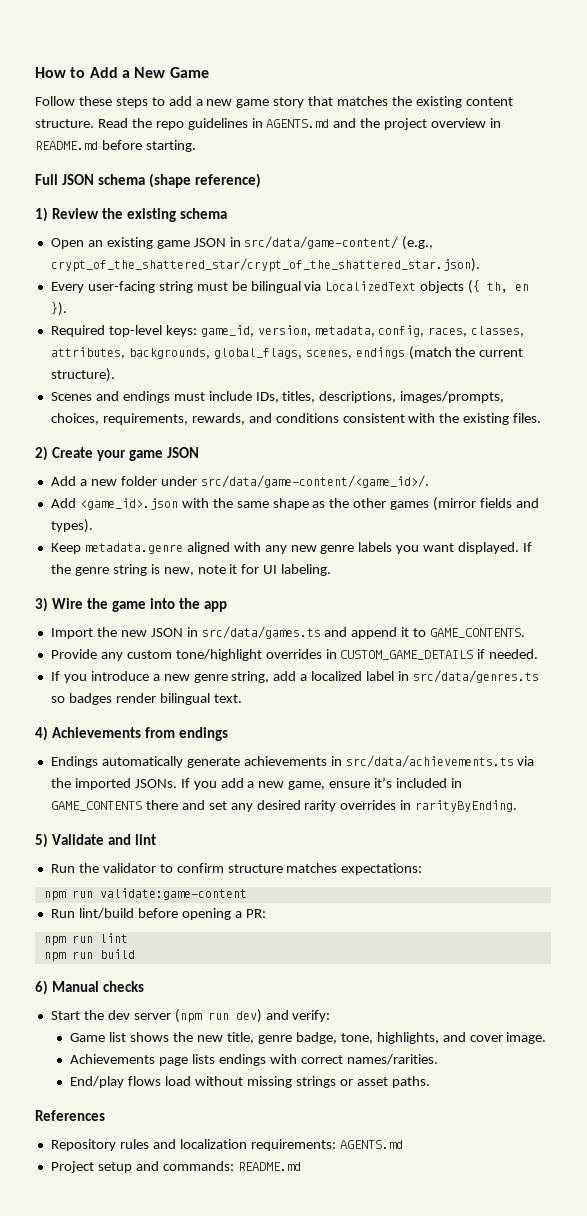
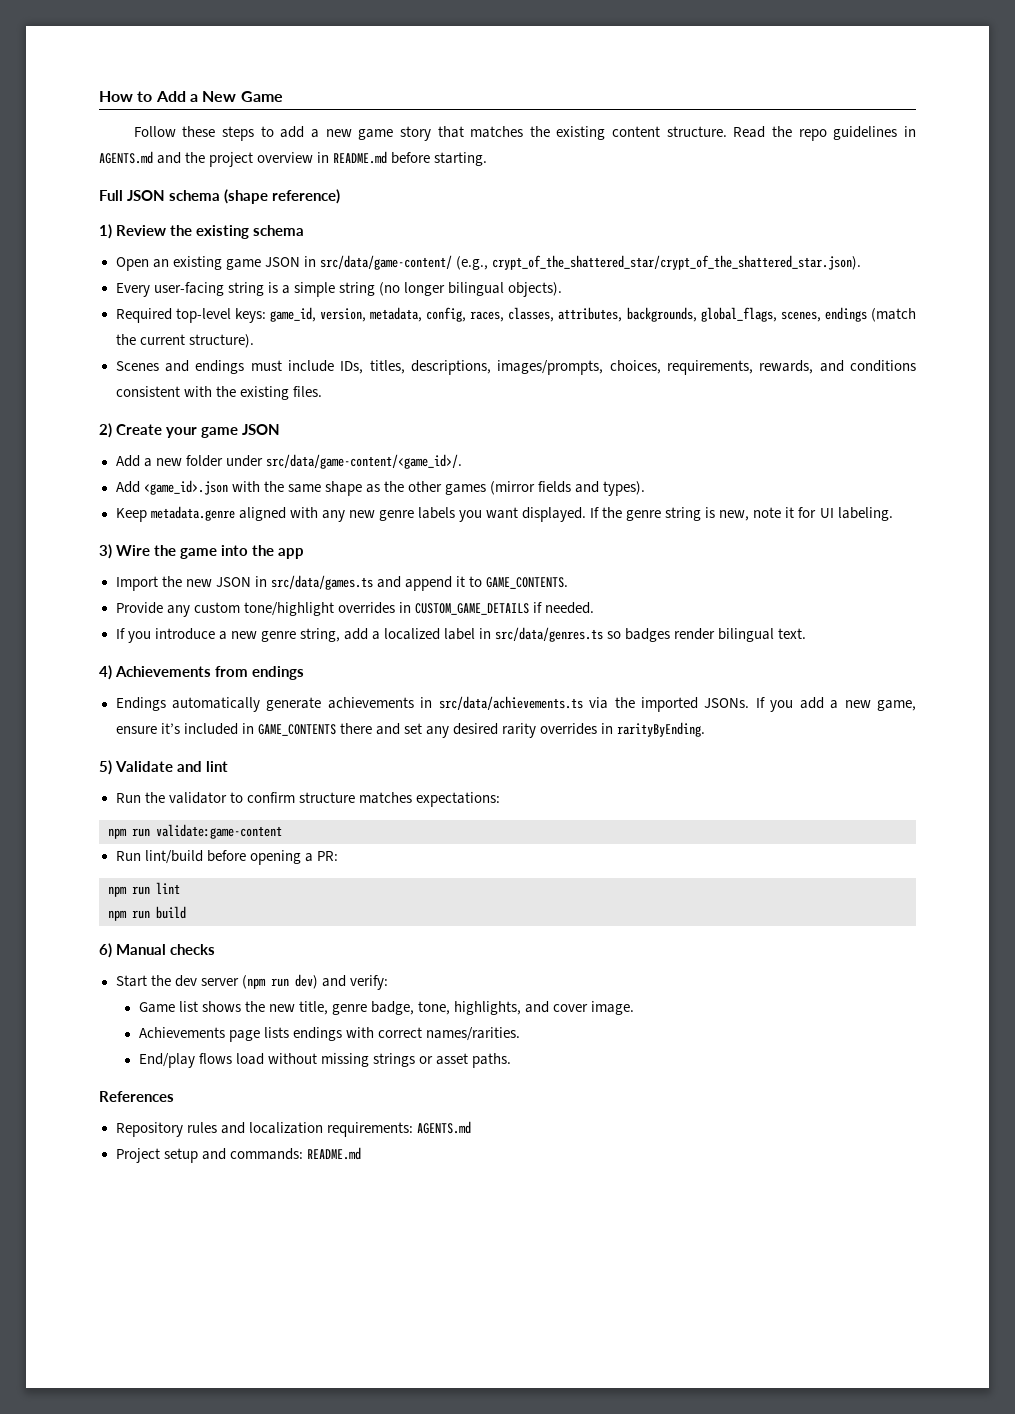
[196,280,530,294] [50,302,67,316] must be bilingual via LocalizedText objects ({ th, en }). -> [267,282,563,297] is a simple string (no longer bilingual objects).

